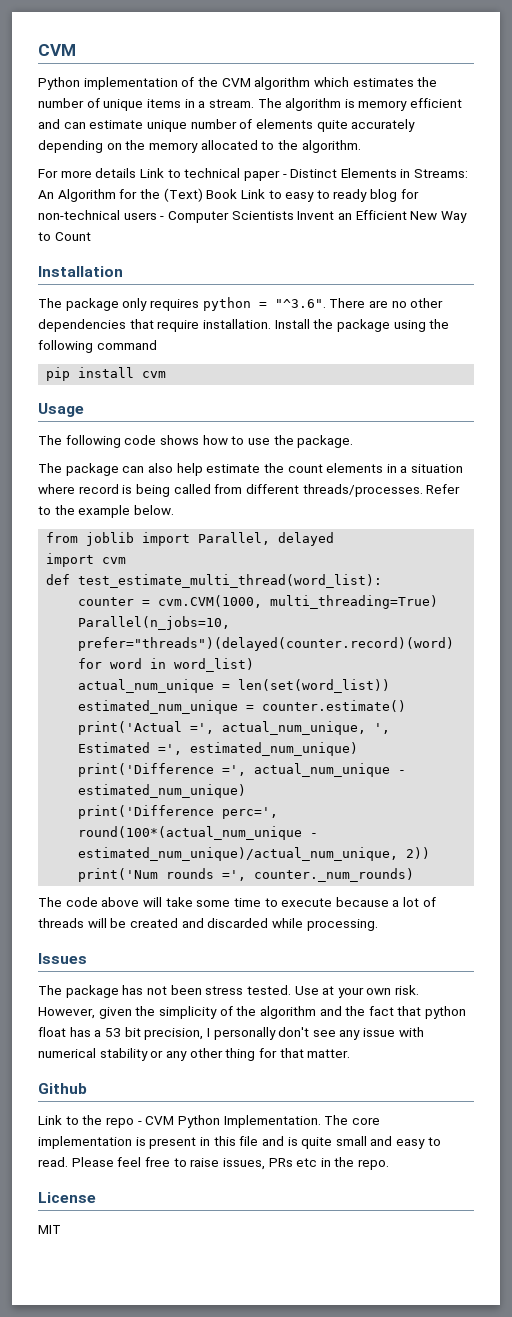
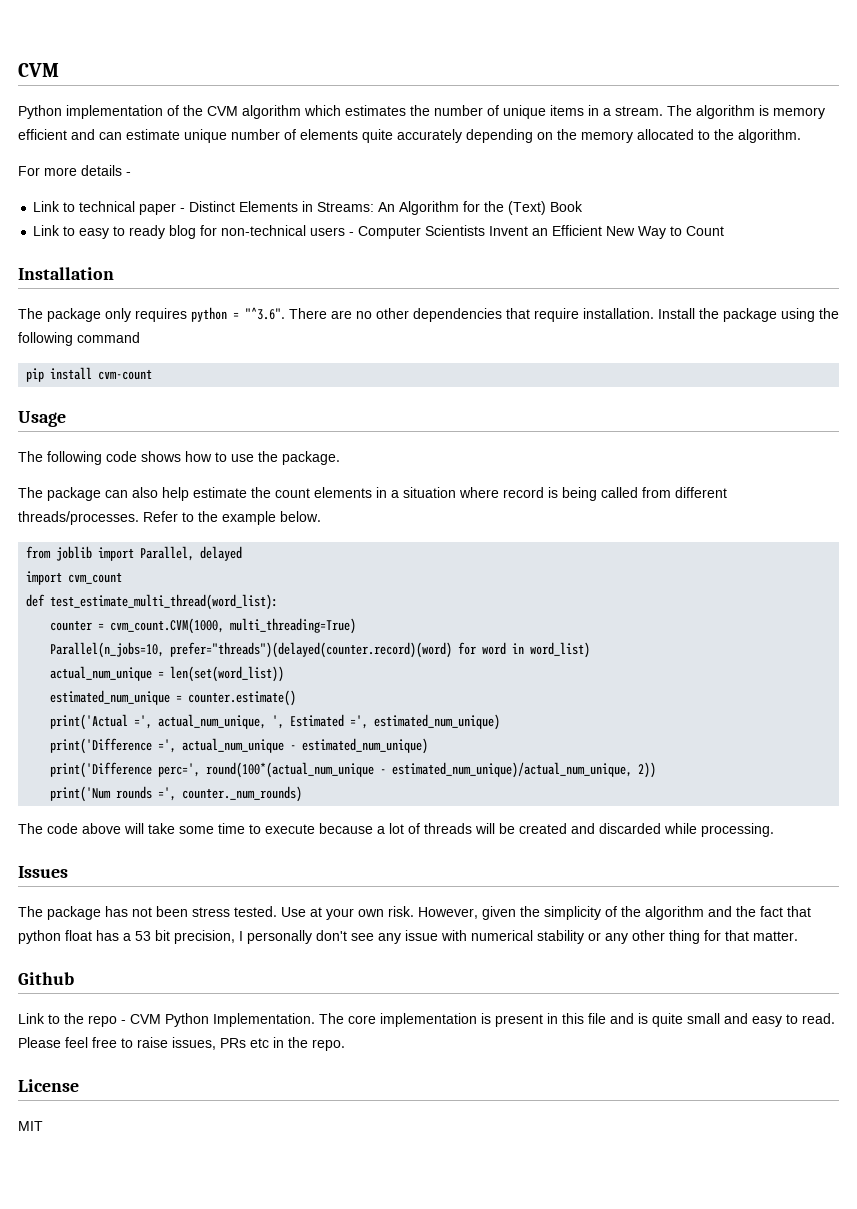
(137, 173) none -> [126,172,131,176] - //
(238, 194) none -> (584, 206) //
[142,371,167,378] cvm -> [98,369,153,380] cvm-count
[102,557,127,564] cvm -> [68,572,123,584] cvm_count
[158,595,263,608] cvm.CVM(1000, -> [110,618,225,634] cvm_count.CVM(1000,

